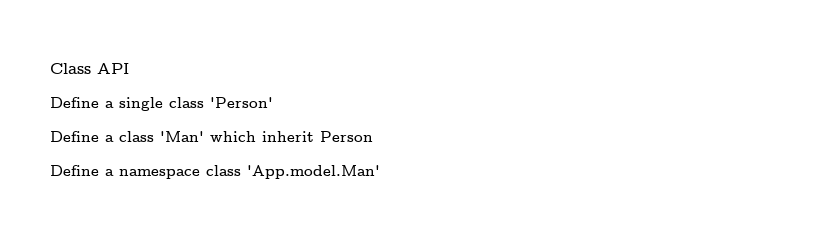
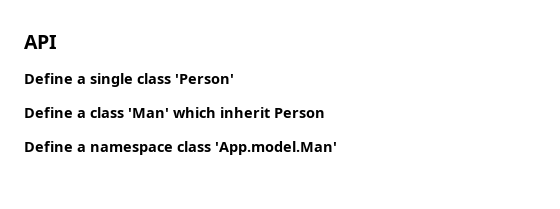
[50,63,91,74] Class -> (24, 42) none

